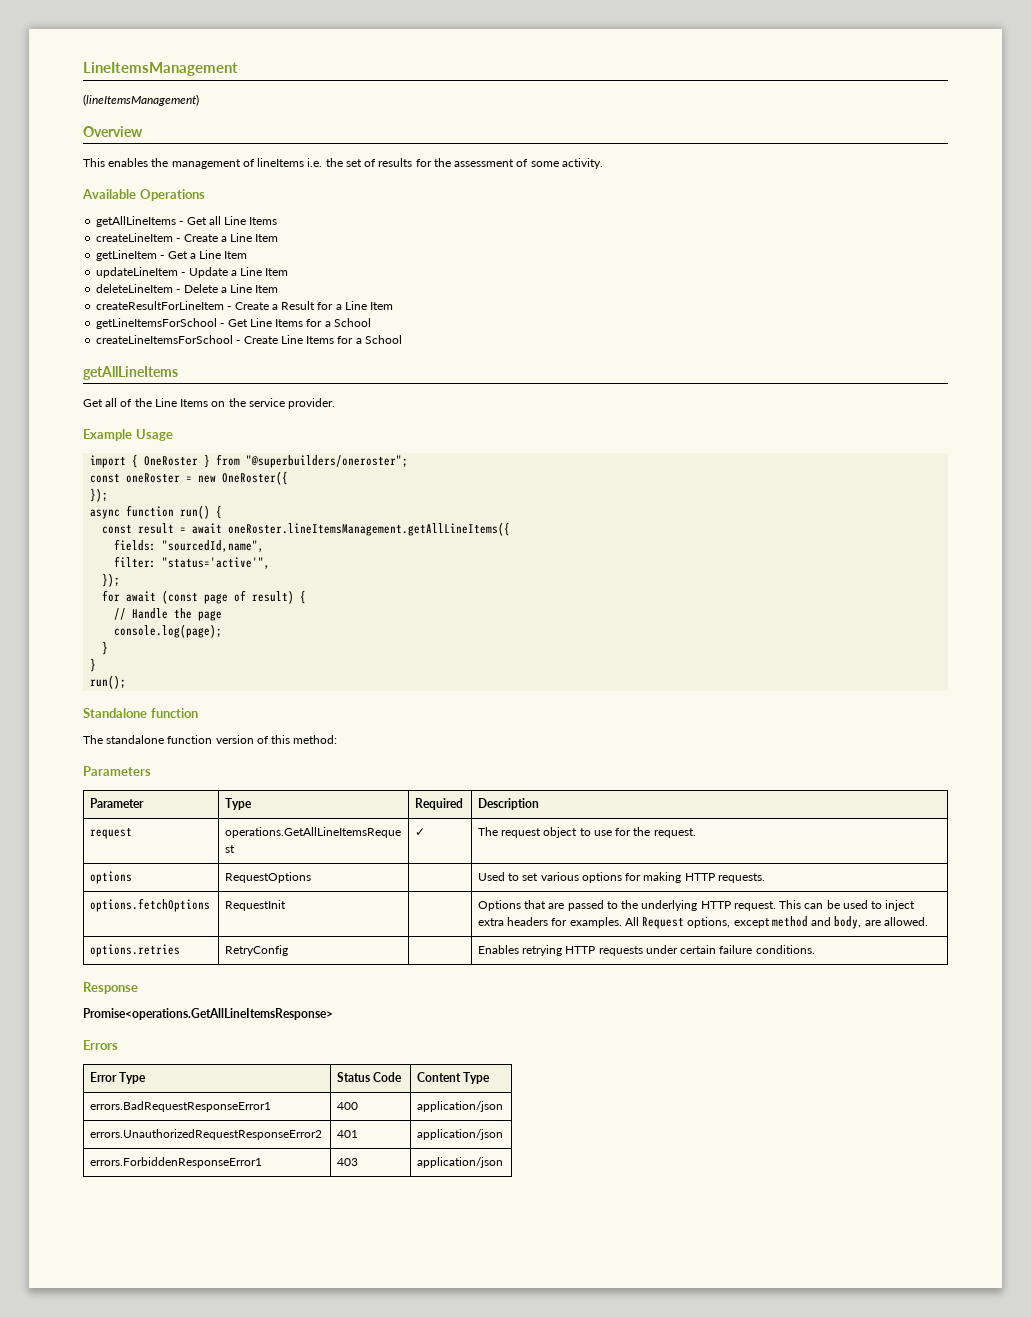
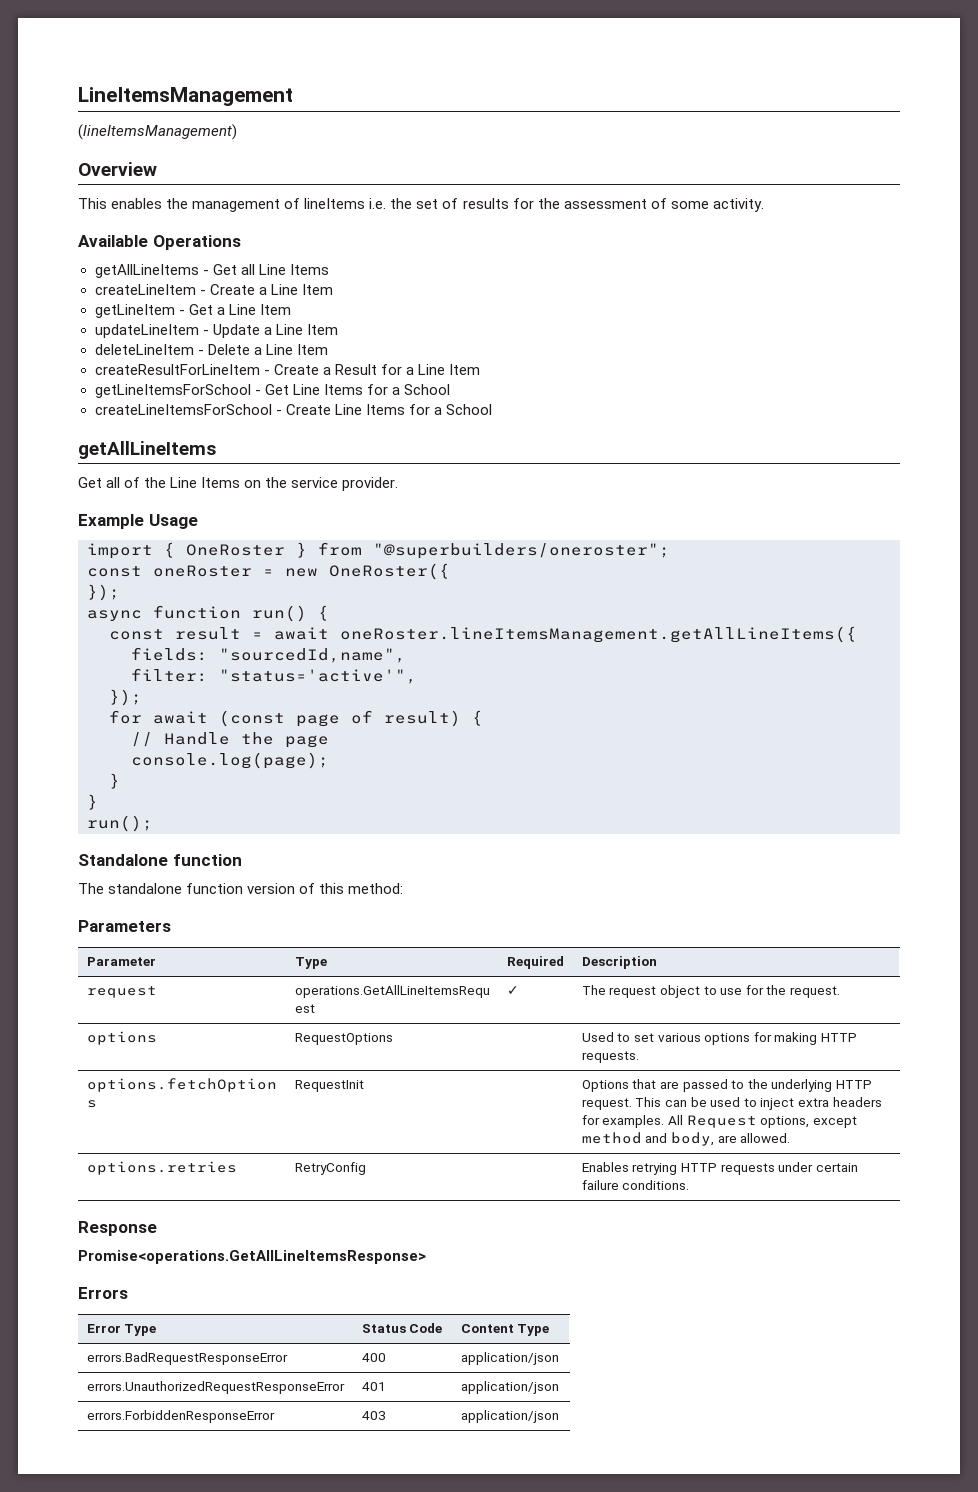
[90,1101,272,1112] errors.BadRequestResponseError1 -> [86,1352,288,1365] errors.BadRequestResponseError
[90,1129,323,1140] errors.UnauthorizedRequestResponseError2 -> [86,1381,345,1394] errors.UnauthorizedRequestResponseError
[90,1157,263,1168] errors.ForbiddenResponseError1 -> [86,1410,275,1423] errors.ForbiddenResponseError

